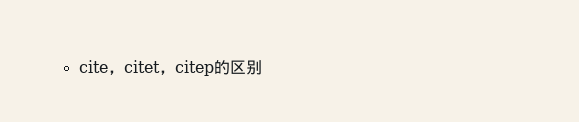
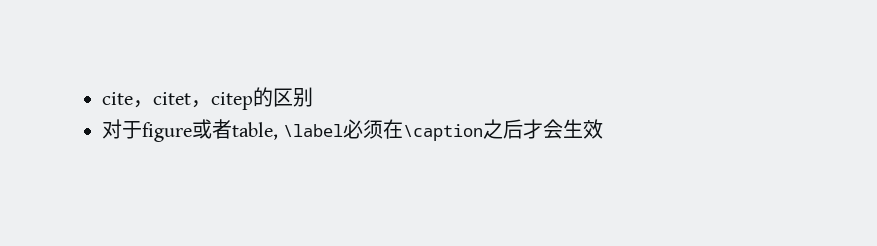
(262, 67) none -> [102,119,604,142] // 对于figure或者table, \label必须在\caption之后才会生效

